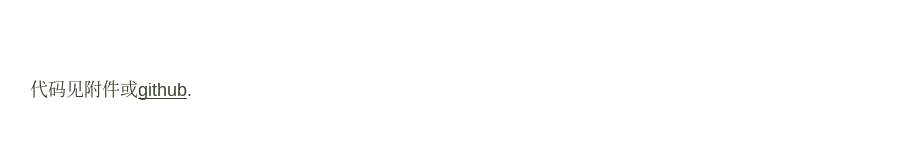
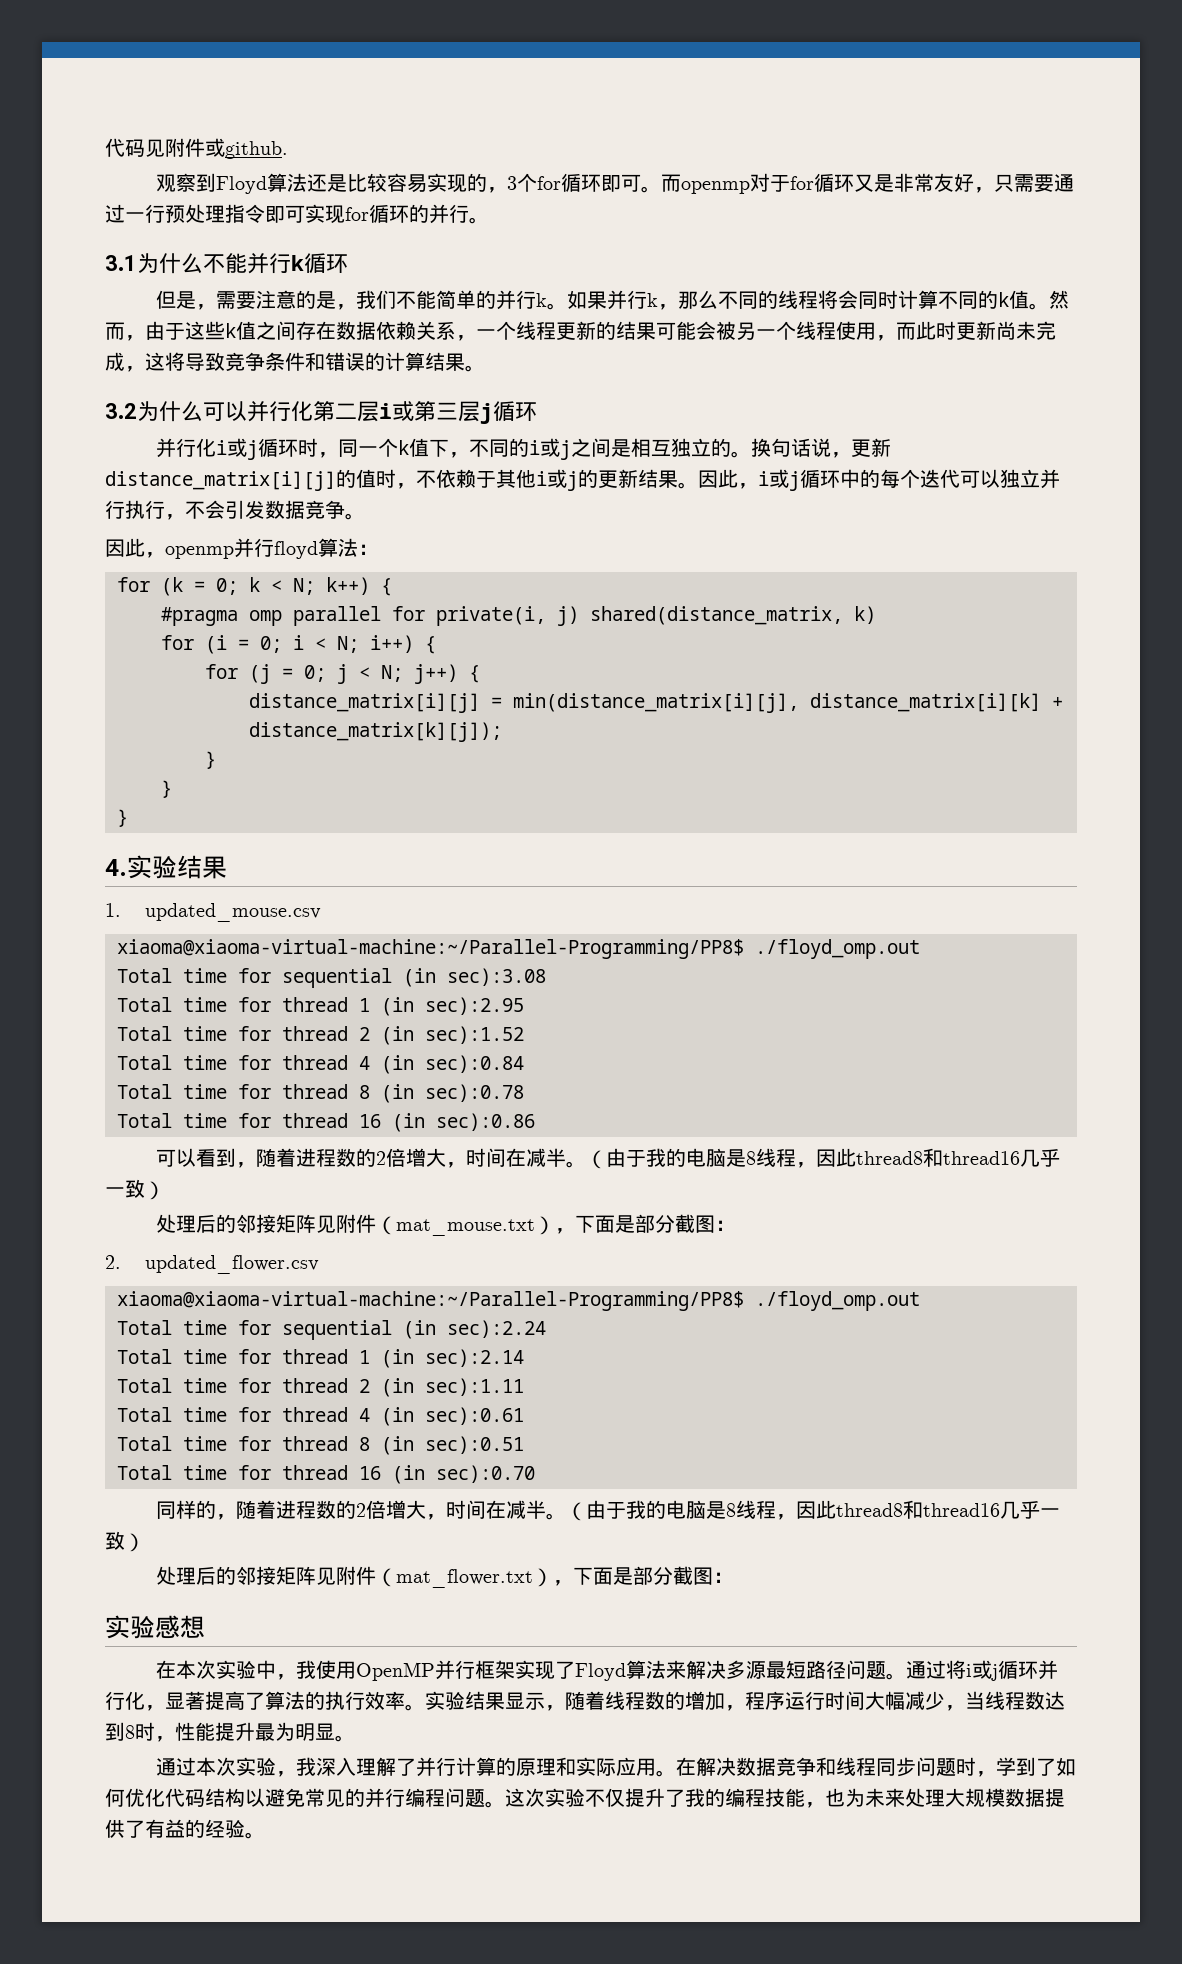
(192, 91) none -> [156,173,1075,194] [105,204,489,224] [105,253,348,274] [156,290,1070,310] [105,321,1056,341] [105,352,485,372] [105,401,537,424] [156,438,892,460] [105,469,1060,491] [105,500,365,520] [105,538,378,559] [117,577,392,596] [161,606,876,626] [161,635,436,654] [205,664,480,684] [249,693,1063,713] [249,722,502,742] [205,751,216,769] [161,780,172,798] [117,809,128,827] [105,855,227,879] [105,903,321,922] [117,939,920,959] [117,968,546,988] [117,997,524,1016] [117,1026,524,1045] [117,1055,524,1074] [117,1084,524,1103] [117,1113,535,1132] [156,1148,1061,1169] [105,1179,165,1200] [156,1214,736,1236] [105,1255,319,1274] [117,1291,920,1311] [117,1320,546,1340] [117,1349,524,1368] [117,1378,524,1397] [117,1407,524,1426] [117,1436,524,1455] [117,1465,535,1484] [156,1500,1061,1521] [105,1531,145,1552] [156,1566,734,1588] [105,1615,205,1639] [156,1660,1059,1681] [105,1691,1065,1711] [105,1722,355,1742] [156,1757,1077,1777] [105,1788,1065,1808] [105,1819,265,1839] // 观察到Floyd算法还是比较容易实现的，3个for循环即可。而openmp对于for循环又是非常友好，只需要通过一行预处理指令即可实现for循环的并行。 // 3.1为什么不能并行k循环 // 但是，需要注意的是，我们不能简单的并行k。如果并行k，那么不同的线程将会同时计算不同的k值。然而，由于这些k值之间存在数据依赖关系，一个线程更新的结果可能会被另一个线程使用，而此时更新尚未完成，这将导致竞争条件和错误的计算结果。 // 3.2为什么可以并行化第二层i或第三层j循环 // 并行化i或j循环时，同一个k值下，不同的i或j之间是相互独立的。换句话说，更新distance_matrix[i][j]的值时，不依赖于其他i或j的更新结果。因此，i或j循环中的每个迭代可以独立并行执行，不会引发数据竞争。 // 因此，openmp并行floyd算法： // for (k = 0; k < N; k++) { // #pragma omp parallel for private(i, j) shared(distance_matrix, k) // for (i = 0; i < N; i++) { // for (j = 0; j < N; j++) { // distance_matrix[i][j] = min(distance_matrix[i][j], distance_matrix[i][k] + distance_matrix[k][j]); // } // } // } // 4.实验结果 // 1. updated_mouse.csv // xiaoma@xiaoma-virtual-machine:~/Parallel-Programming/PP8$ ./floyd_omp.out // Total time for sequential (in sec):3.08 // Total time for thread 1 (in sec):2.95 // Total time for thread 2 (in sec):1.52 // Total time for thread 4 (in sec):0.84 // Total time for thread 8 (in sec):0.78 // Total time for thread 16 (in sec):0.86 // 可以看到，随着进程数的2倍增大，时间在减半。（由于我的电脑是8线程，因此thread8和thread16几乎一致） // 处理后的邻接矩阵见附件（mat_mouse.txt），下面是部分截图： // 2. updated_flower.csv // xiaoma@xiaoma-virtual-machine:~/Parallel-Programming/PP8$ ./floyd_omp.out // Total time for sequential (in sec):2.24 // Total time for thread 1 (in sec):2.14 // Total time for thread 2 (in sec):1.11 // Total time for thread 4 (in sec):0.61 // Total time for thread 8 (in sec):0.51 // Total time for thread 16 (in sec):0.70 // 同样的，随着进程数的2倍增大，时间在减半。（由于我的电脑是8线程，因此thread8和thread16几乎一致） // 处理后的邻接矩阵见附件（mat_flower.txt），下面是部分截图： // 实验感想 // 在本次实验中，我使用OpenMP并行框架实现了Floyd算法来解决多源最短路径问题。通过将i或j循环并行化，显著提高了算法的执行效率。实验结果显示，随着线程数的增加，程序运行时间大幅减少，当线程数达到8时，性能提升最为明显。 // 通过本次实验，我深入理解了并行计算的原理和实际应用。在解决数据竞争和线程同步问题时，学到了如何优化代码结构以避免常见的并行编程问题。这次实验不仅提升了我的编程技能，也为未来处理大规模数据提供了有益的经验。

